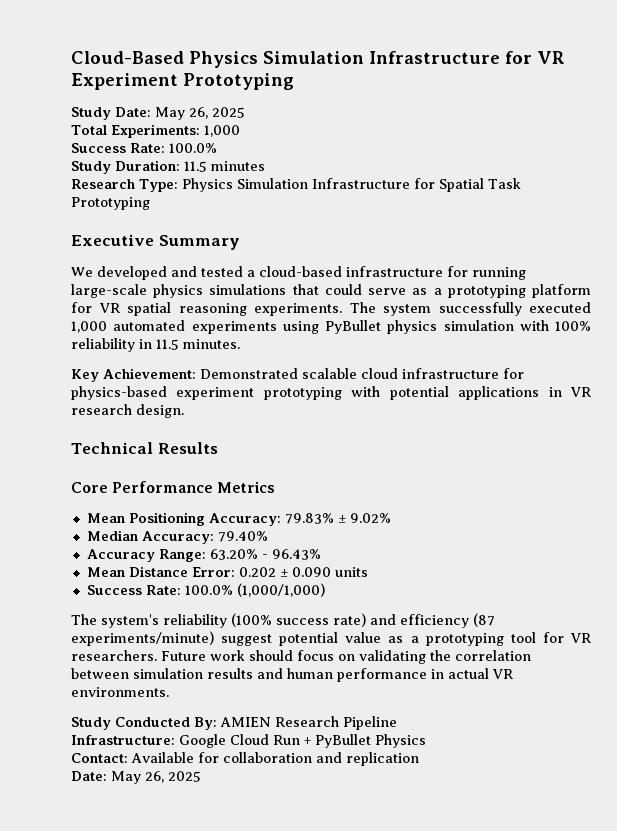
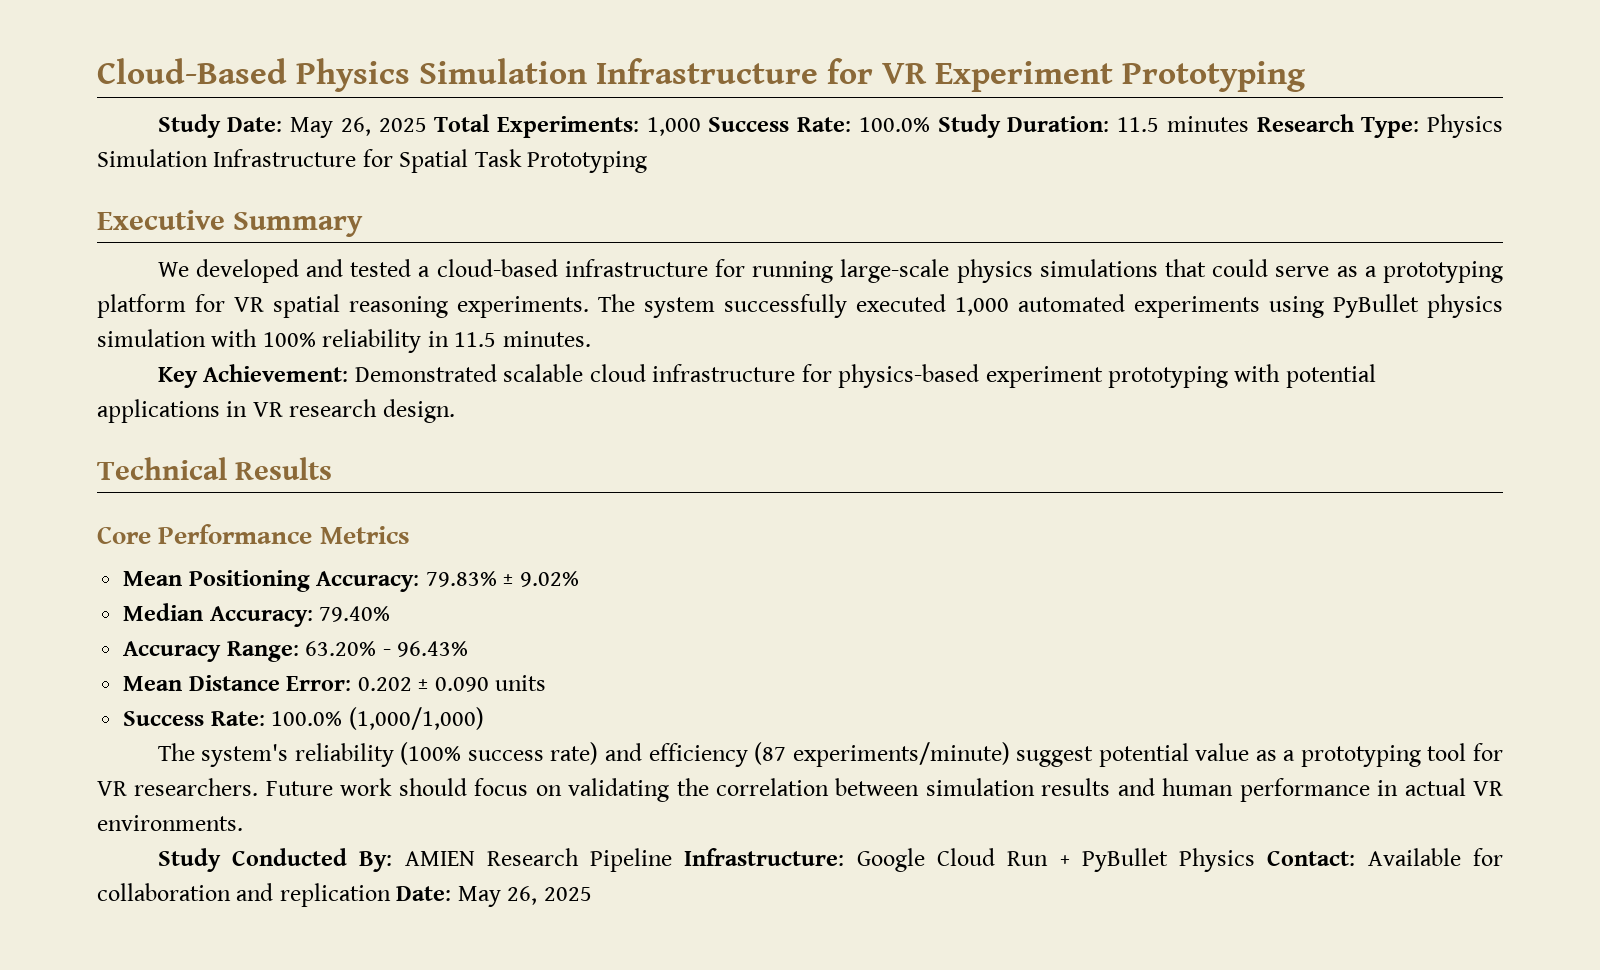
(245, 112) // -> (427, 125) none
[71,143,217,153] // Success Rate: 100.0% // -> [708,117,930,132] Success Rate: 100.0%
(265, 166) // -> (1249, 124) none
(397, 723) // -> (673, 860) none
(426, 741) // -> (1256, 860) none
(419, 759) // -> (391, 895) none

